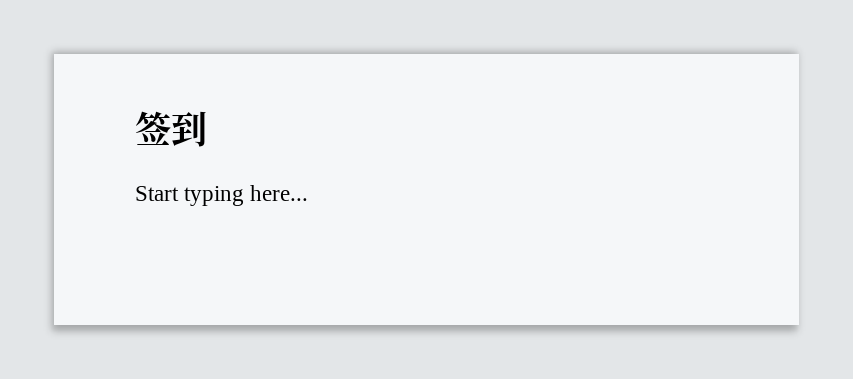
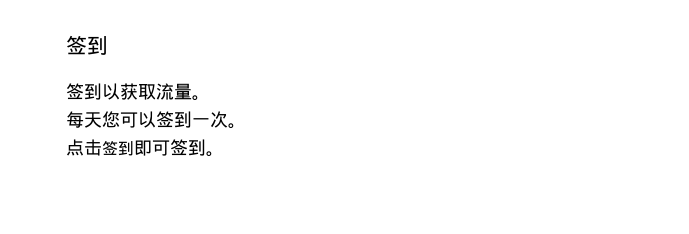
[135,185,309,206] Start typing here... -> [66,83,210,101] [66,111,246,129] [66,139,224,157] 签到以获取流量。 // 每天您可以签到一次。 // 点击签到即可签到。

